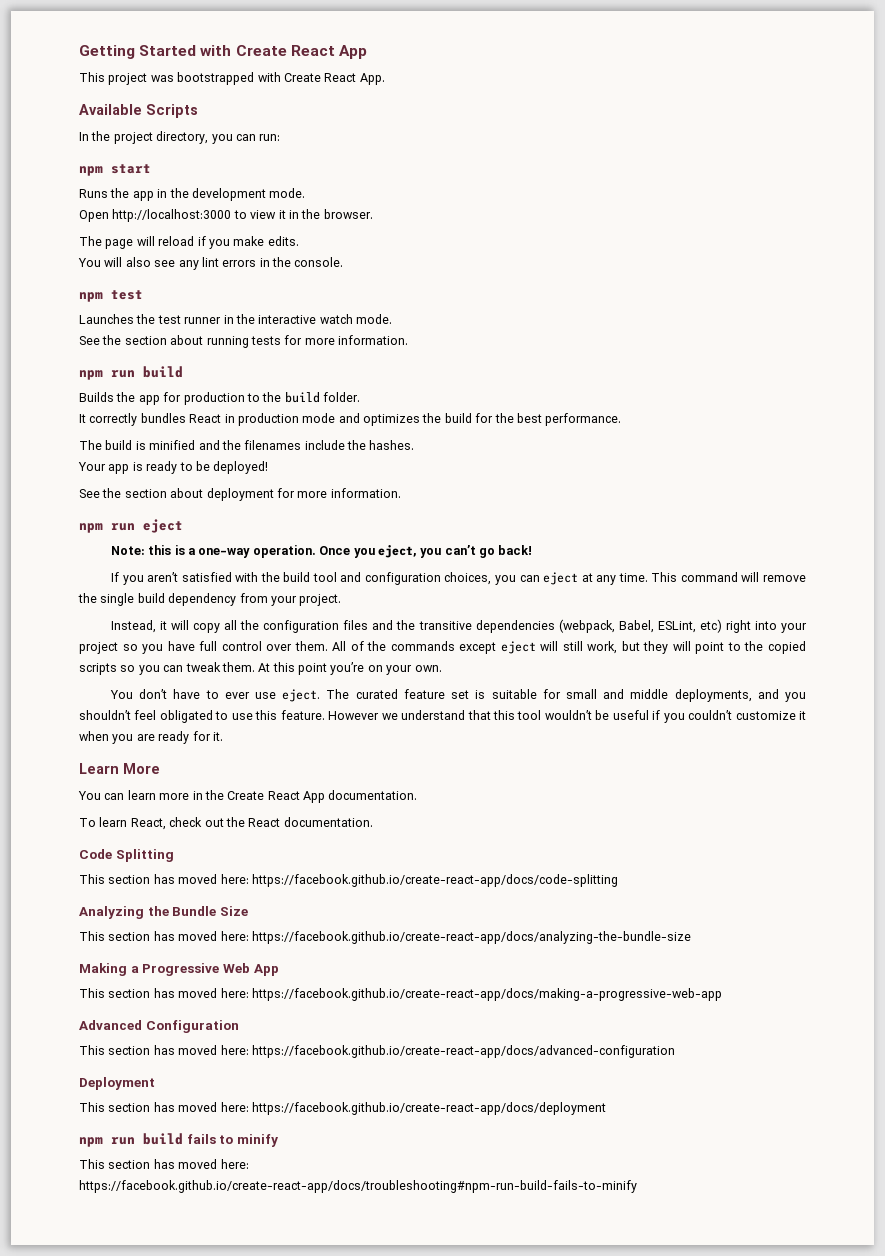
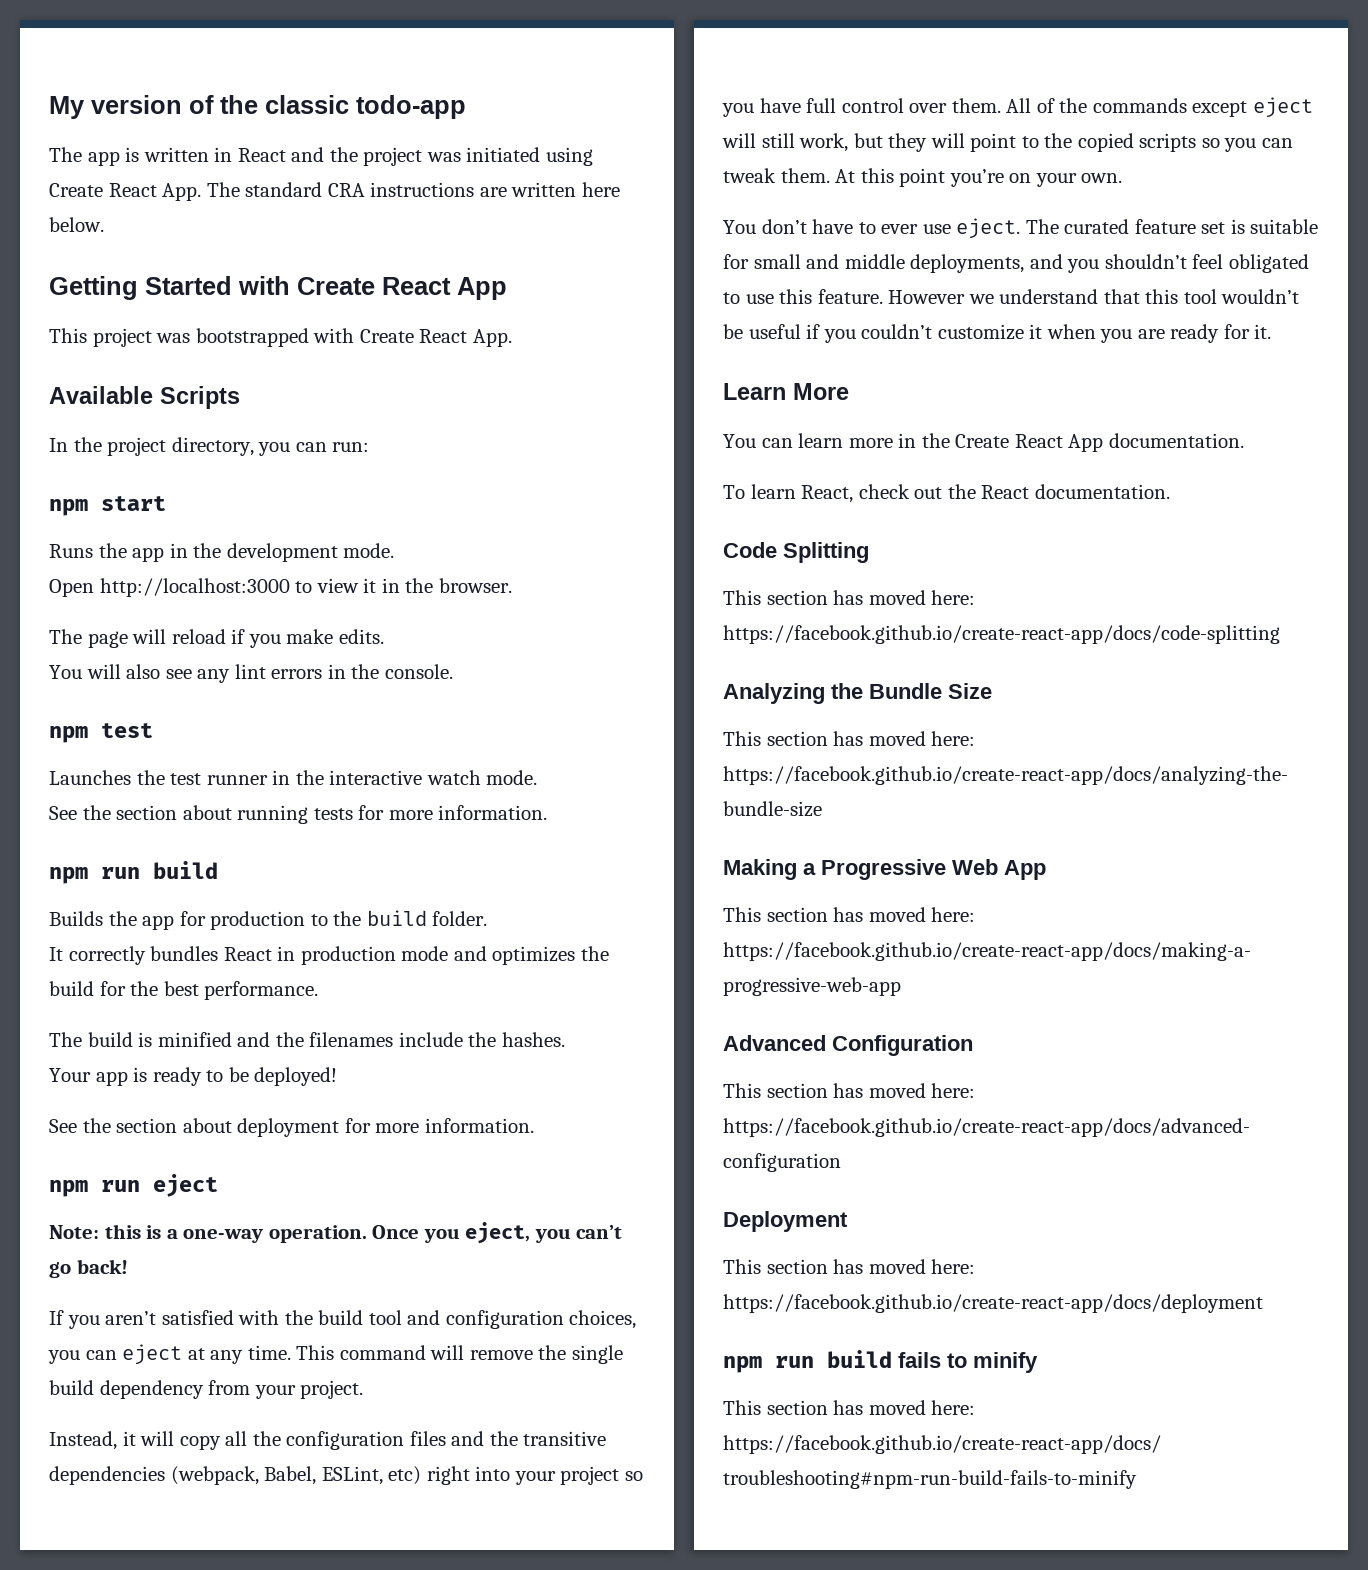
(79, 52) none -> [49,95,466,119] [49,147,593,166] [49,182,620,201] [49,217,104,232] My version of the classic todo-app // The app is written in React and the project was initiated using Create React App. The standard CRA instructions are written here below. //

